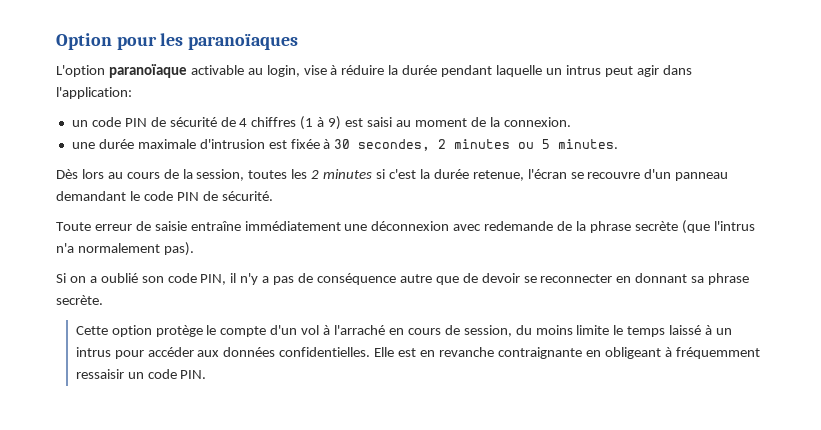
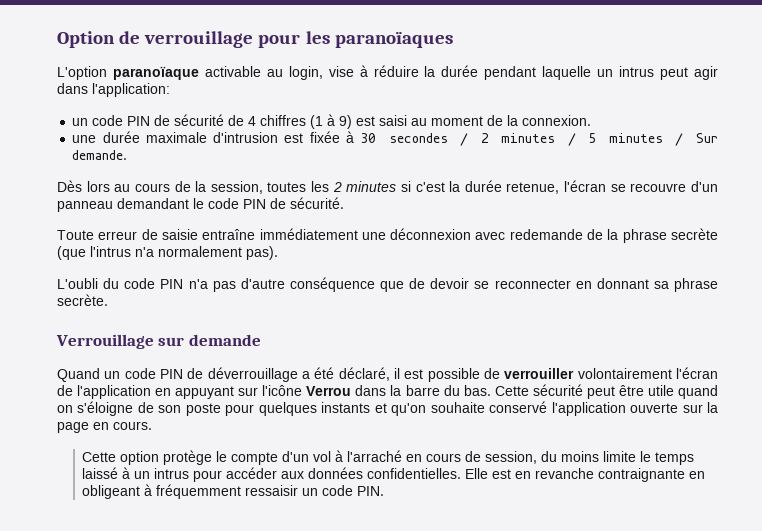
(112, 41) none -> [119,31,254,48] de verrouillage
[358,139,619,151] secondes, 2 minutes ou 5 minutes. -> [388,133,719,146] [72,150,128,160] secondes / 2 minutes / 5 minutes / Sur demande.
[56,273,432,285] Si on a oublié son code PIN, il n'y a pas de conséquence autre -> [57,277,375,292] L'oubli du code PIN n'a pas d'autre conséquence
(103, 300) none -> [56,334,261,349] [57,367,718,382] [57,384,718,399] [57,401,718,416] [57,421,152,433] // Verrouillage sur demande // Quand un code PIN de déverrouillage a été déclaré, il est possible de verrouiller volontairement l'écran de l'application en appuyant sur l'icône Verrou dans la barre du bas. Cette sécurité peut être utile quand on s'éloigne de son poste pour quelques instants et qu'on souhaite conservé l'application ouverte sur la page en cours.

